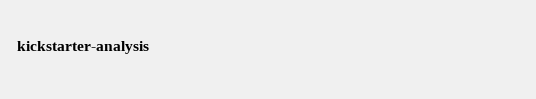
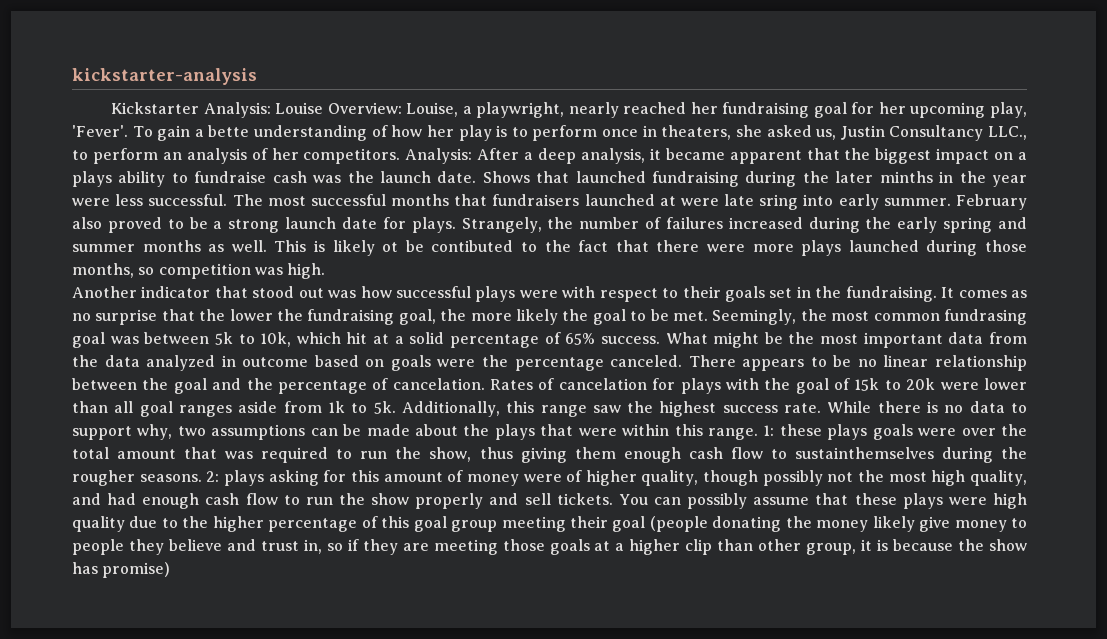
(149, 47) none -> [111,102,1028,118] [72,125,1027,141] [72,148,1027,164] [72,171,1028,187] [72,194,1027,210] [72,217,1028,233] [72,240,1028,256] [72,263,326,279] [72,286,1028,302] [72,309,1027,325] [72,332,1027,348] [72,355,1027,371] [72,378,1028,394] [72,401,1028,417] [72,424,1028,440] [72,447,1027,463] [72,470,1027,486] [72,493,1027,509] [72,516,1028,532] [72,539,1028,555] [72,562,171,578] // Kickstarter Analysis: Louise Overview: Louise, a playwright, nearly reached her fundraising goal for her upcoming play, 'Fever'. To gain a bette understanding of how her play is to perform once in theaters, she asked us, Justin Consultancy LLC., to perform an analysis of her competitors. Analysis: After a deep analysis, it became apparent that the biggest impact on a plays ability to fundraise cash was the launch date. Shows that launched fundraising during the later minths in the year were less successful. The most successful months that fundraisers launched at were late sring into early summer. February also proved to be a strong launch date for plays. Strangely, the number of failures increased during the early spring and summer months as well. This is likely ot be contibuted to the fact that there were more plays launched during those months, so competition was high. // Another indicator that stood out was how successful plays were with respect to their goals set in the fundraising. It comes as no surprise that the lower the fundraising goal, the more likely the goal to be met. Seemingly, the most common fundrasing goal was between 5k to 10k, which hit at a solid percentage of 65% success. What might be the most important data from the data analyzed in outcome based on goals were the percentage canceled. There appears to be no linear relationship between the goal and the percentage of cancelation. Rates of cancelation for plays with the goal of 15k to 20k were lower than all goal ranges aside from 1k to 5k. Additionally, this range saw the highest success rate. While there is no data to support why, two assumptions can be made about the plays that were within this range. 1: these plays goals were over the total amount that was required to run the show, thus giving them enough cash flow to sustainthemselves during the rougher seasons. 2: plays asking for this amount of money were of higher quality, though possibly not the most high quality, and had enough cash flow to run the show properly and sell tickets. You can possibly assume that these plays were high quality due to the higher percentage of this goal group meeting their goal (people donating the money likely give money to people they believe and trust in, so if they are meeting those goals at a higher clip than other group, it is because the show has promise)

